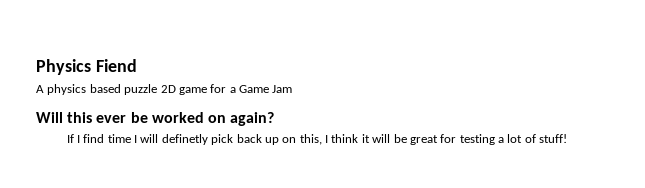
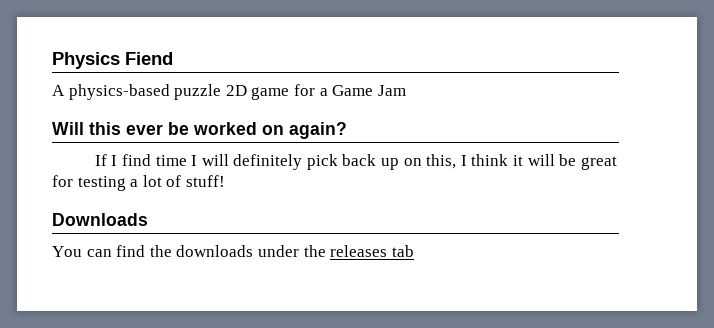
[47,84,121,95] physics based -> [68,84,170,100] physics-based
[161,134,208,145] definetly -> [233,154,303,170] definitely
(568, 138) none -> [52,213,148,226] [52,245,414,257] // Downloads // You can find the downloads under the releases tab

